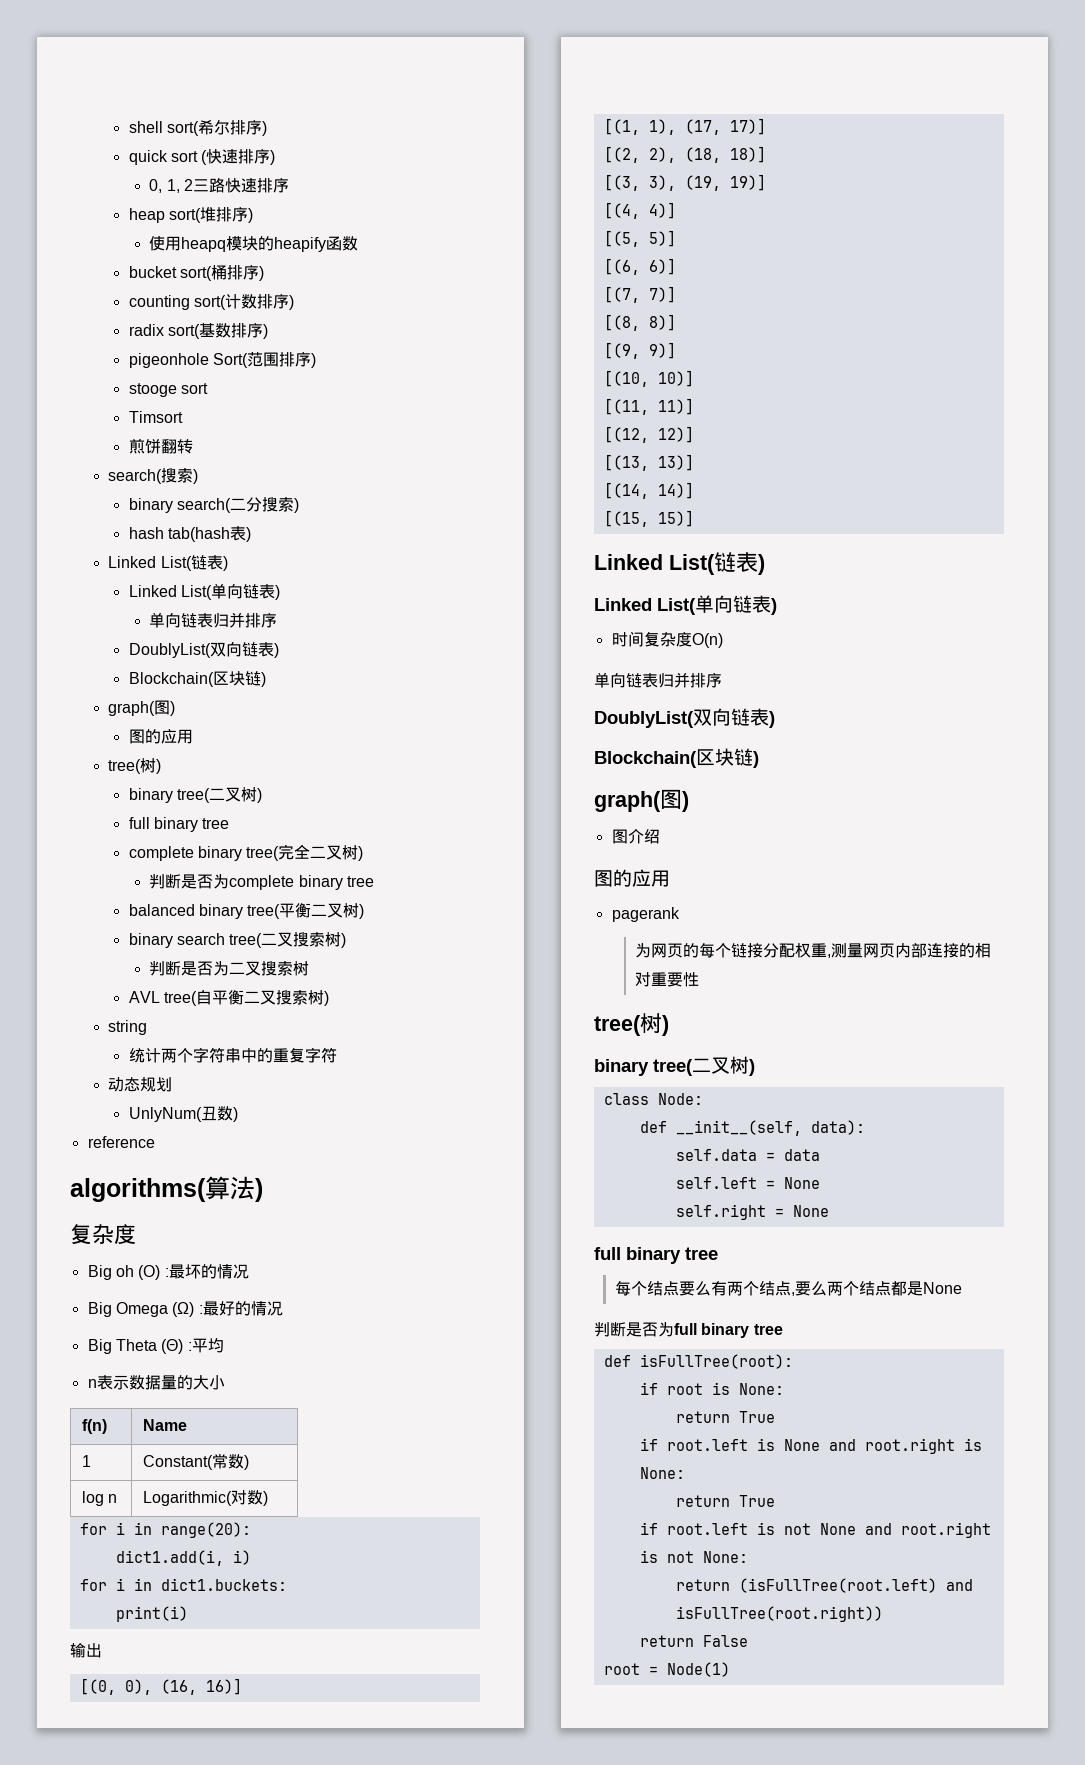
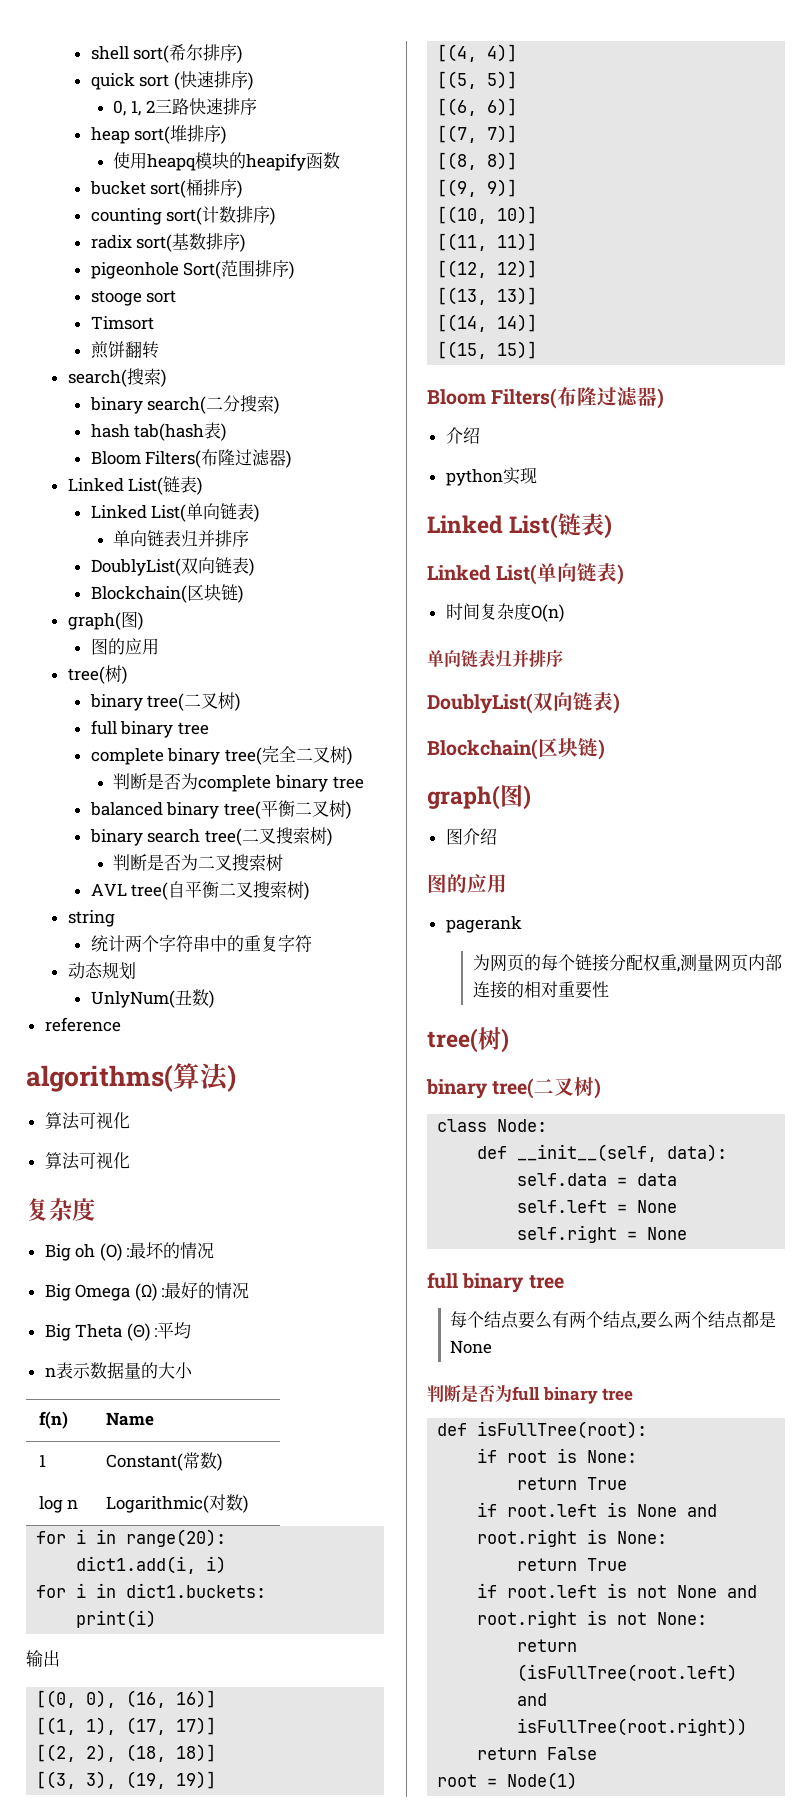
(252, 534) none -> [90,449,292,468] // Bloom Filters(布隆过滤器)
(263, 1190) none -> [44,1112,130,1130] [44,1152,130,1170] // 算法可视化 // 算法可视化
(694, 518) none -> [427,387,665,409] [445,427,480,444] [445,467,537,486] // Bloom Filters(布隆过滤器) // 介绍 // python实现

